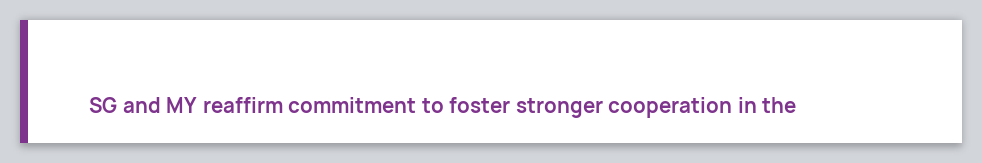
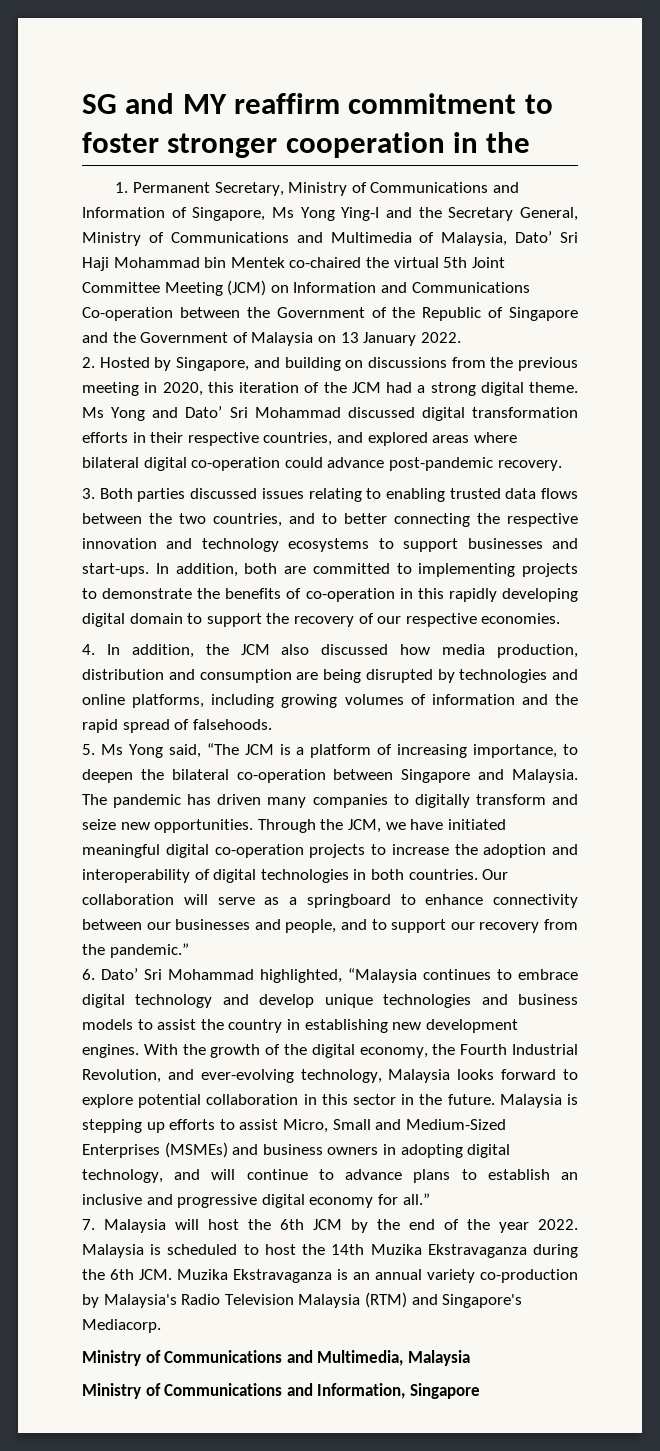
(797, 105) none -> [115,182,519,196] [82,207,578,221] [82,231,578,246] [82,257,505,271] [82,280,530,296] [82,307,578,321] [82,332,461,346] [82,357,578,371] [82,382,578,396] [82,406,578,421] [82,432,517,446] [82,457,562,471] [82,488,578,502] [82,513,578,527] [82,538,578,552] [82,563,578,577] [82,588,578,602] [82,613,561,627] [82,644,578,658] [82,669,578,683] [82,694,578,708] [82,719,272,733] [82,743,578,758] [82,769,578,783] [82,794,578,808] [82,819,506,833] [82,844,578,858] [82,869,509,883] [82,894,578,908] [82,919,579,933] [82,943,189,958] [82,968,578,983] [82,994,578,1008] [82,1019,518,1033] [82,1044,578,1058] [82,1069,578,1083] [82,1094,578,1108] [82,1119,506,1133] [82,1142,511,1158] [82,1169,578,1183] [82,1193,430,1208] [82,1219,578,1233] [82,1244,578,1258] [82,1269,578,1283] [82,1292,523,1308] [82,1319,161,1333] [82,1350,470,1366] [82,1383,480,1399] // 1. Permanent Secretary, Ministry of Communications and Information of Singapore, Ms Yong Ying-I and the Secretary General, Ministry of Communications and Multimedia of Malaysia, Dato’ Sri Haji Mohammad bin Mentek co-chaired the virtual 5th Joint Committee Meeting (JCM) on Information and Communications Co-operation between the Government of the Republic of Singapore and the Government of Malaysia on 13 January 2022. // 2. Hosted by Singapore, and building on discussions from the previous meeting in 2020, this iteration of the JCM had a strong digital theme. Ms Yong and Dato’ Sri Mohammad discussed digital transformation efforts in their respective countries, and explored areas where bilateral digital co-operation could advance post-pandemic recovery. // 3. Both parties discussed issues relating to enabling trusted data flows between the two countries, and to better connecting the respective innovation and technology ecosystems to support businesses and start-ups. In addition, both are committed to implementing projects to demonstrate the benefits of co-operation in this rapidly developing digital domain to support the recovery of our respective economies. // 4. In addition, the JCM also discussed how media production, distribution and consumption are being disrupted by technologies and online platforms, including growing volumes of information and the rapid spread of falsehoods. // 5. Ms Yong said, “The JCM is a platform of increasing importance, to deepen the bilateral co-operation between Singapore and Malaysia. The pandemic has driven many companies to digitally transform and seize new opportunities. Through the JCM, we have initiated meaningful digital co-operation projects to increase the adoption and interoperability of digital technologies in both countries. Our collaboration will serve as a springboard to enhance connectivity between our businesses and people, and to support our recovery from the pandemic.” // 6. Dato’ Sri Mohammad highlighted, “Malaysia continues to embrace digital technology and develop unique technologies and business models to assist the country in establishing new development engines. With the growth of the digital economy, the Fourth Industrial Revolution, and ever-evolving technology, Malaysia looks forward to explore potential collaboration in this sector in the future. Malaysia is stepping up efforts to assist Micro, Small and Medium-Sized Enterprises (MSMEs) and business owners in adopting digital technology, and will continue to advance plans to establish an inclusive and progressive digital economy for all.” // 7. Malaysia will host the 6th JCM by the end of the year 2022. Malaysia is scheduled to host the 14th Muzika Ekstravaganza during the 6th JCM. Muzika Ekstravaganza is an annual variety co-production by Malaysia's Radio Television Malaysia (RTM) and Singapore's Mediacorp. // Ministry of Communications and Multimedia, Malaysia // Ministry of Communications and Information, Singapore

